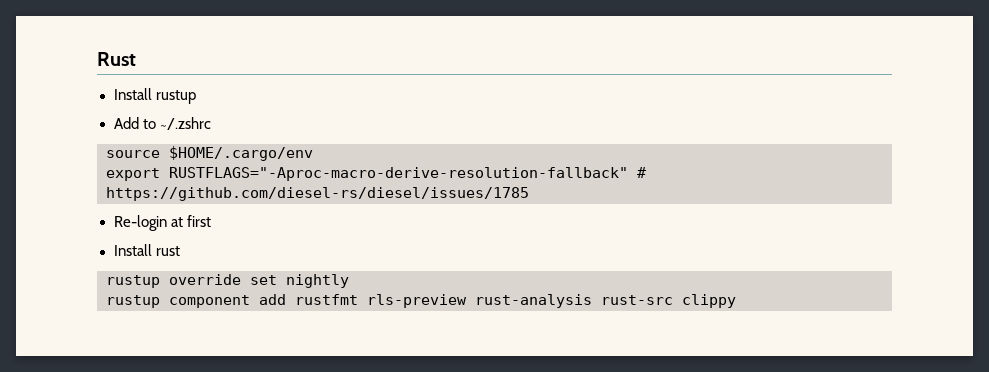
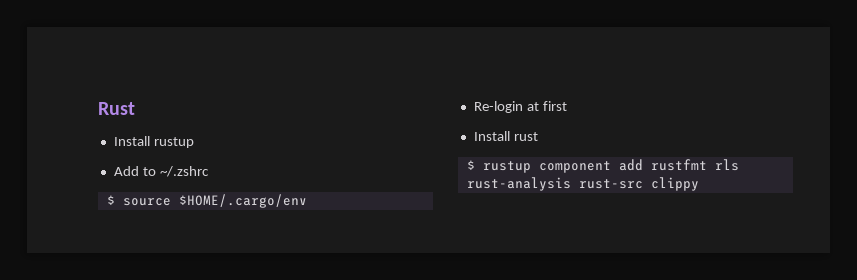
(211, 123) none -> [106,195,115,205] $
[106,167,646,181] [106,187,529,201] // export RUSTFLAGS="-Aproc-macro-derive-resolution-fallback" # https://github.com/diesel-rs/diesel/issues/1785 -> (307, 201) none
[106,274,349,288] rustup override set nightly // -> [466,160,475,170] $
[367,294,467,308] rls-preview -> [714,159,739,171] rls

